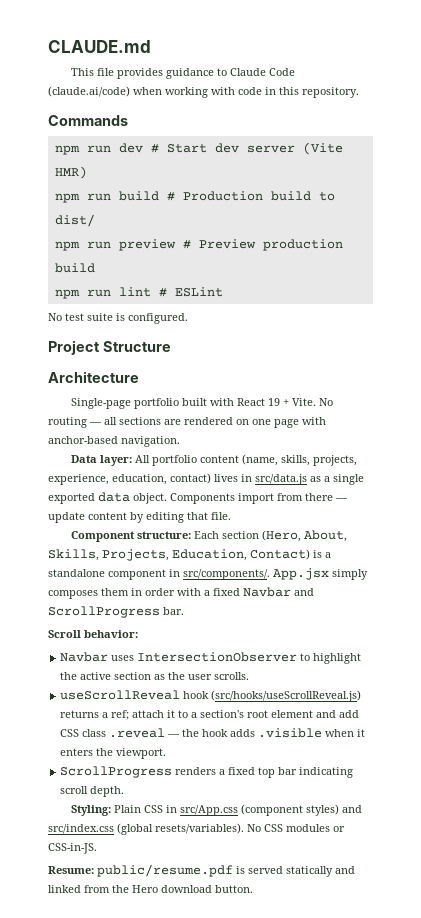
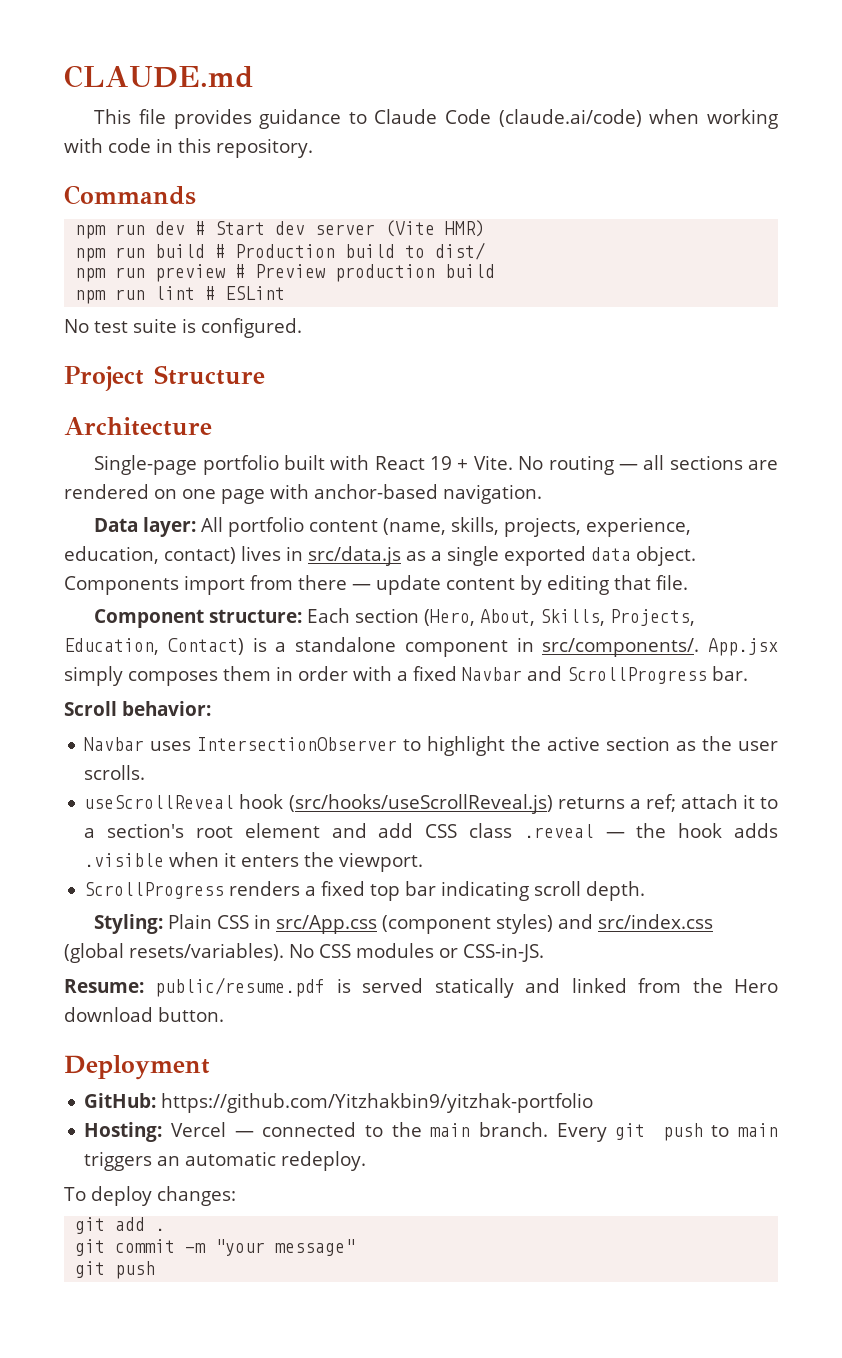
(253, 889) none -> [64,1055,210,1080] [84,1093,594,1113] [84,1122,778,1142] [84,1151,367,1171] [64,1186,236,1206] [75,1217,166,1234] [75,1239,356,1256] [75,1261,156,1279] // Deployment // GitHub: https://github.com/Yitzhakbin9/yitzhak-portfolio // Hosting: Vercel — connected to the main branch. Every git push to main triggers an automatic redeploy. // To deploy changes: // git add . // git commit -m "your message" // git push

